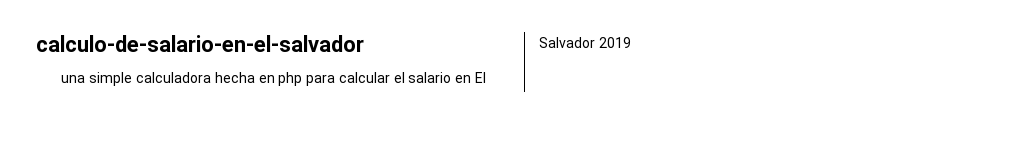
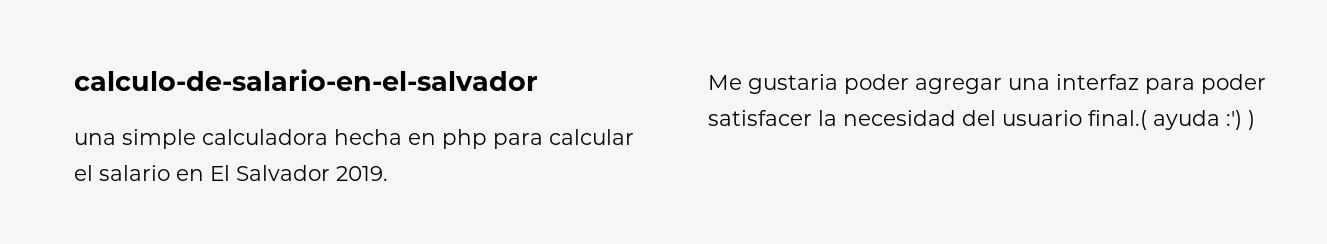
[598,37,631,48] 2019 -> [336,166,388,181] [708,74,1266,94] [708,110,1255,130] 2019. // Me gustaria poder agregar una interfaz para poder satisfacer la necesidad del usuario final.( ayuda :') )

